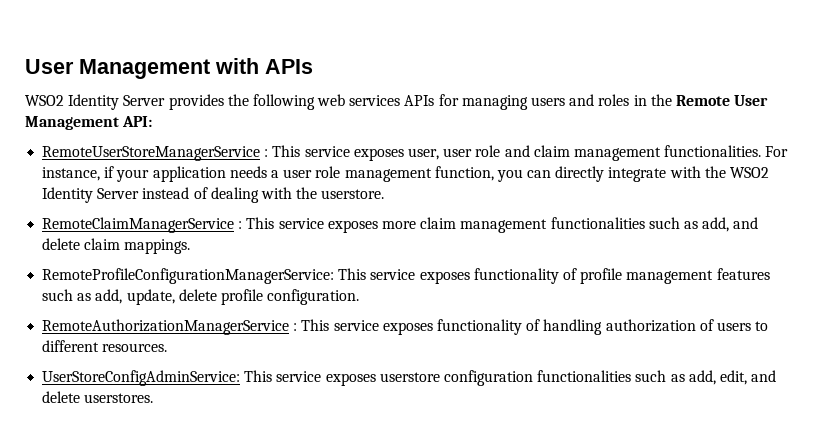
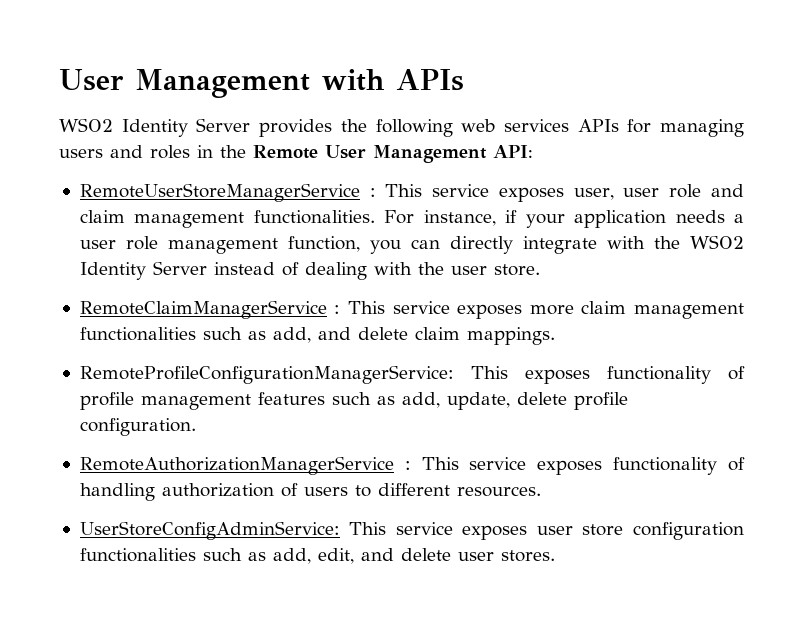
[321,189,385,199] userstore. -> [450,264,540,276] user store.
[370,269,416,280] service -> (508, 372) none
[379,372,440,382] userstore -> [536,524,624,536] user store
[84,393,154,403] userstores. -> [457,550,555,562] user stores.

